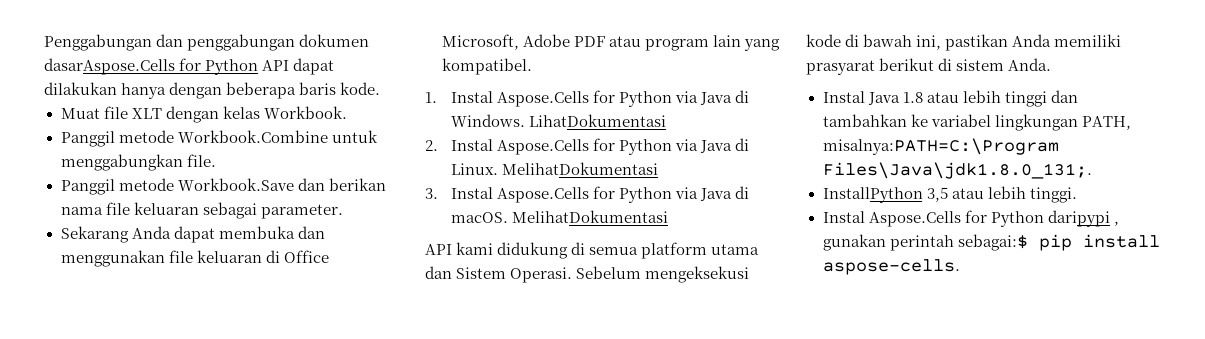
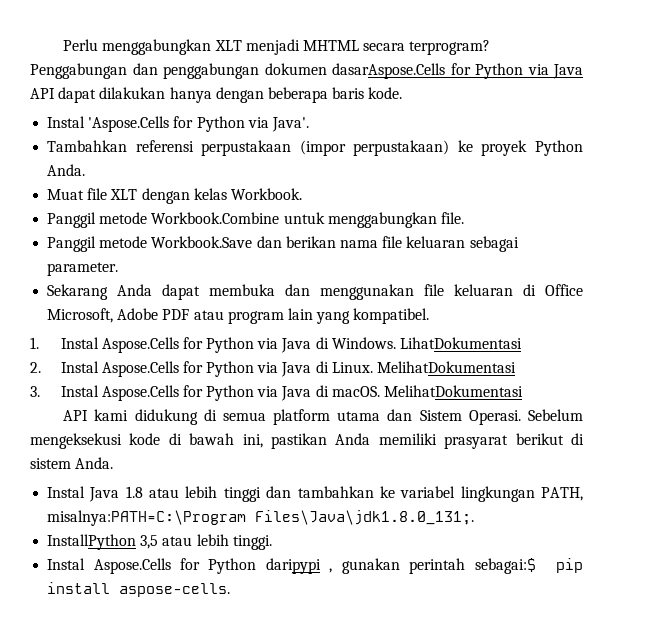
(44, 42) none -> [63,39,491,55] Perlu menggabungkan XLT menjadi MHTML secara terprogram?
(259, 67) none -> [527,64,583,79] via Java
(381, 88) none -> [47,116,309,132] [47,140,584,156] [47,164,86,176] // Instal 'Aspose.Cells for Python via Java'. // Tambahkan referensi perpustakaan (impor perpustakaan) ke proyek Python Anda.

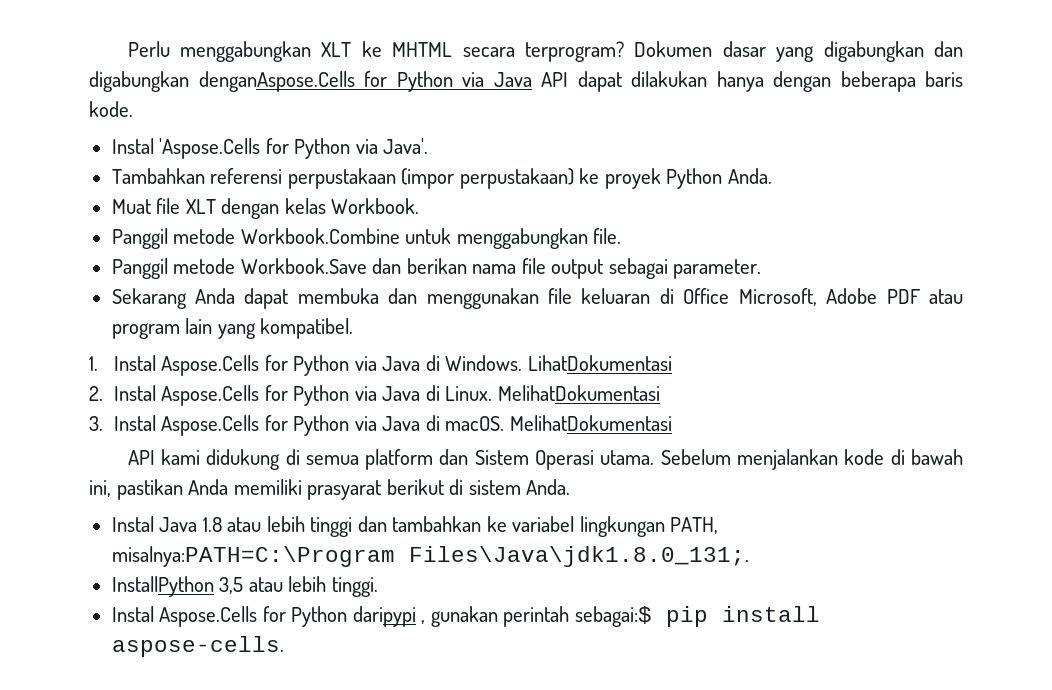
[245,39,300,55] menjadi -> [361,41,382,57] ke
[30,63,445,79] Penggabungan dan penggabungan dokumen dasarAspose.Cells -> [634,41,964,62] [89,71,355,92] Dokumen dasar yang digabungkan dan digabungkan denganAspose.Cells
[406,236,466,248] keluaran -> [551,259,604,279] output
[337,411,381,421] utama -> (434, 459) none
[468,409,583,425] [30,433,122,449] Operasi. Sebelum mengeksekusi -> [535,449,839,470] Operasi utama. Sebelum menjalankan

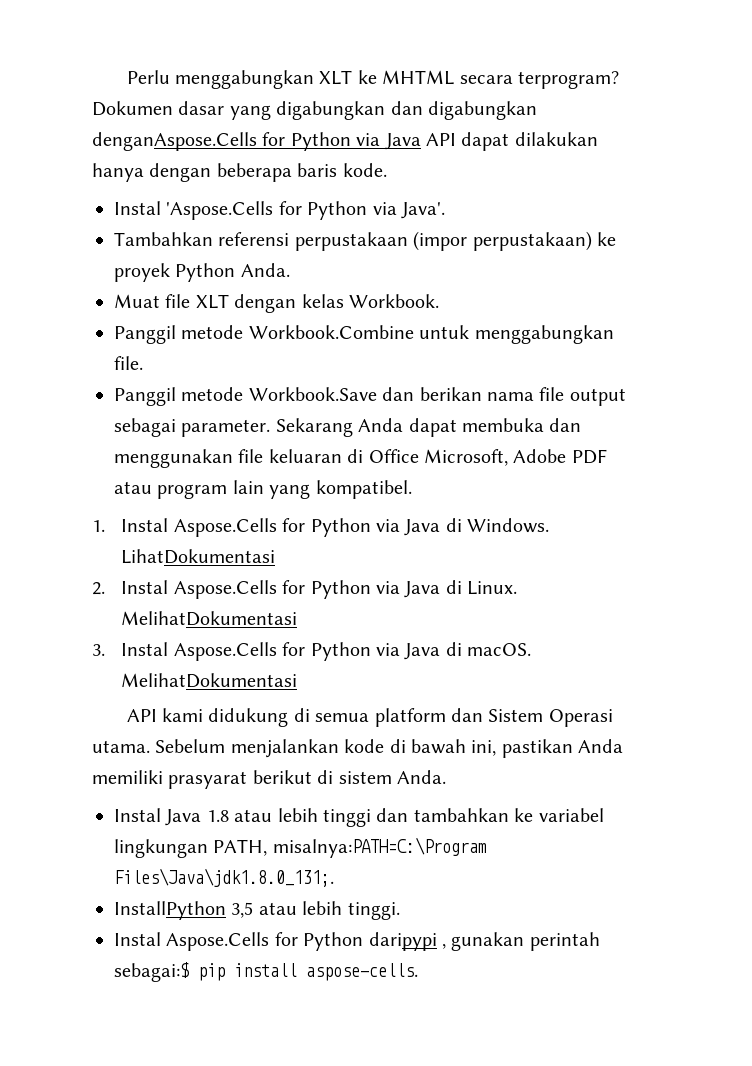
(762, 269) // -> (271, 428) none

